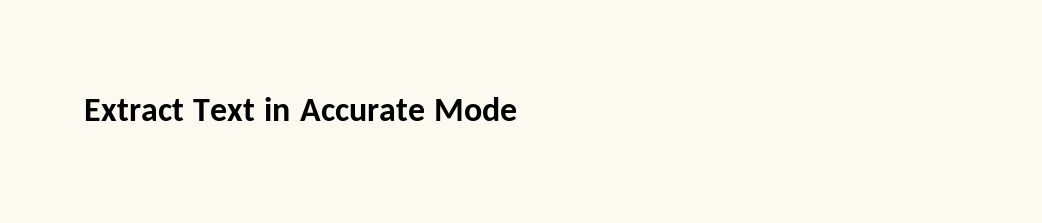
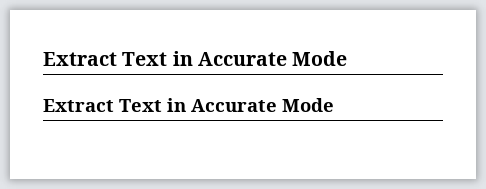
[84,97,517,121] Extract Text in Accurate Mode -> [43,51,348,66] [43,98,334,112] Extract Text in Accurate Mode // Extract Text in Accurate Mode

